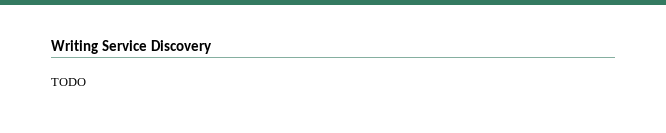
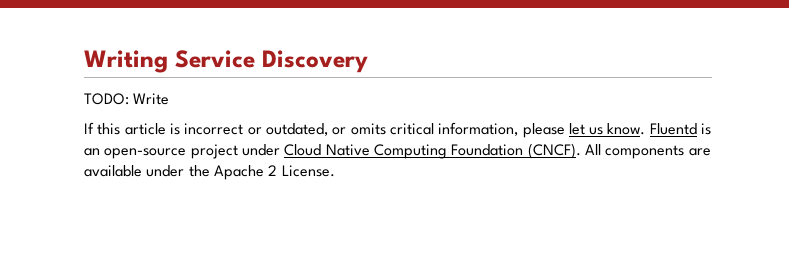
[51,78,86,86] TODO -> [84,93,170,105] [84,122,712,138] [84,143,711,159] [84,165,335,180] TODO: Write // If this article is incorrect or outdated, or omits critical information, please let us know. Fluentd is an open-source project under Cloud Native Computing Foundation (CNCF). All components are available under the Apache 2 License.

